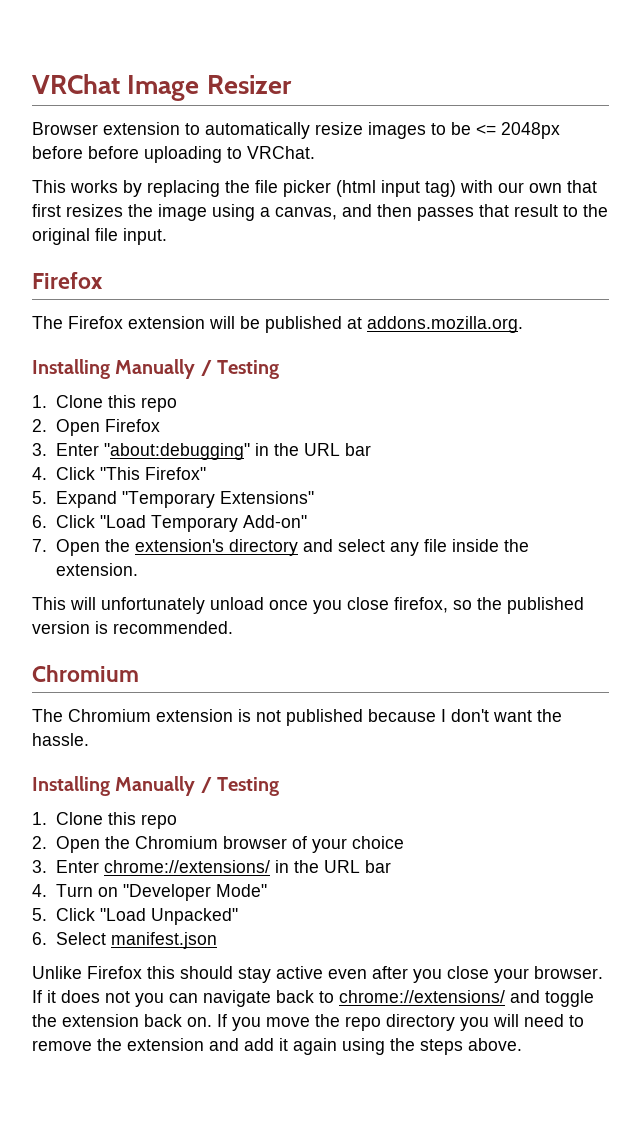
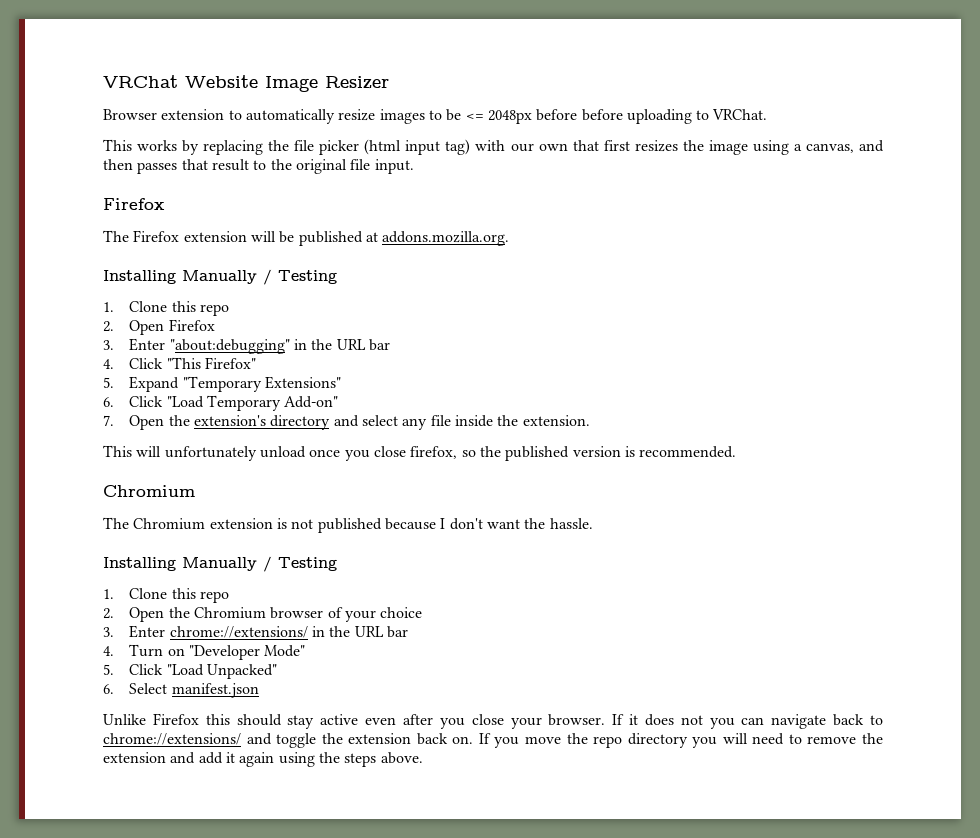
(120, 84) none -> [185,75,258,88] Website

